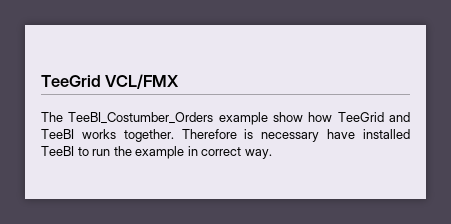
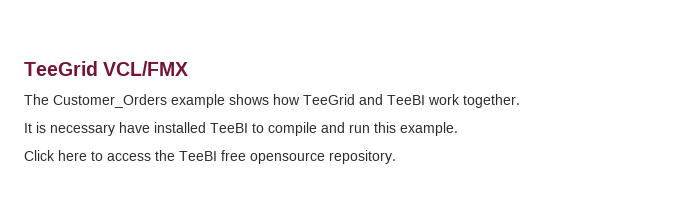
[68,112,303,125] TeeBI_Costumber_Orders example show -> [53,94,269,108] Customer_Orders example shows
[81,129,116,139] works -> [428,94,460,105] work
[181,129,237,139] Therefore -> [24,123,32,133] // It
[92,146,272,159] run the example in correct way. -> [268,122,458,136] [24,150,396,164] compile and run this example. // Click here to access the TeeBI free opensource repository.

